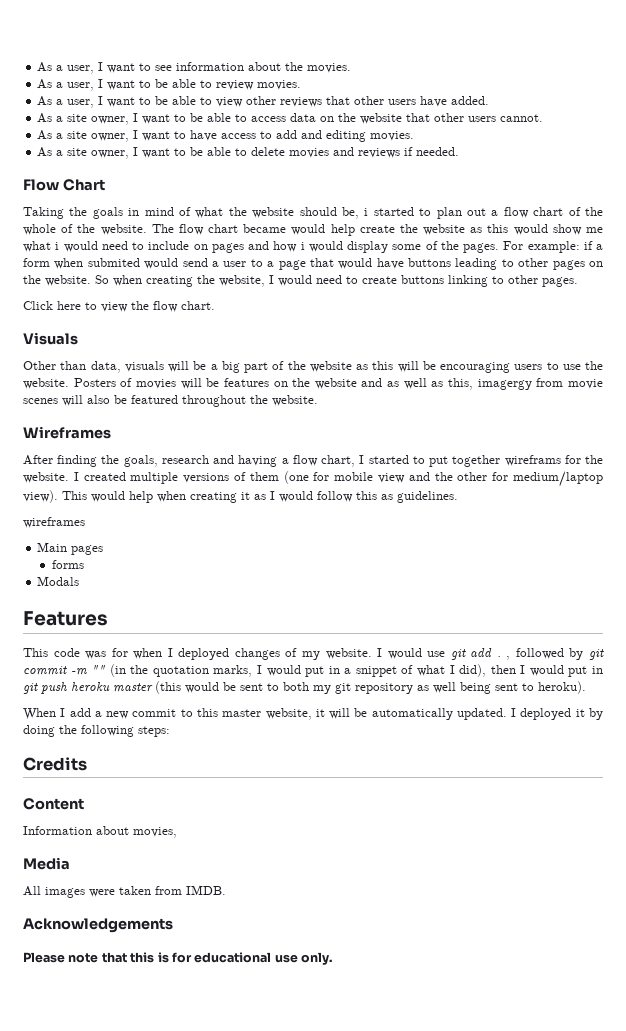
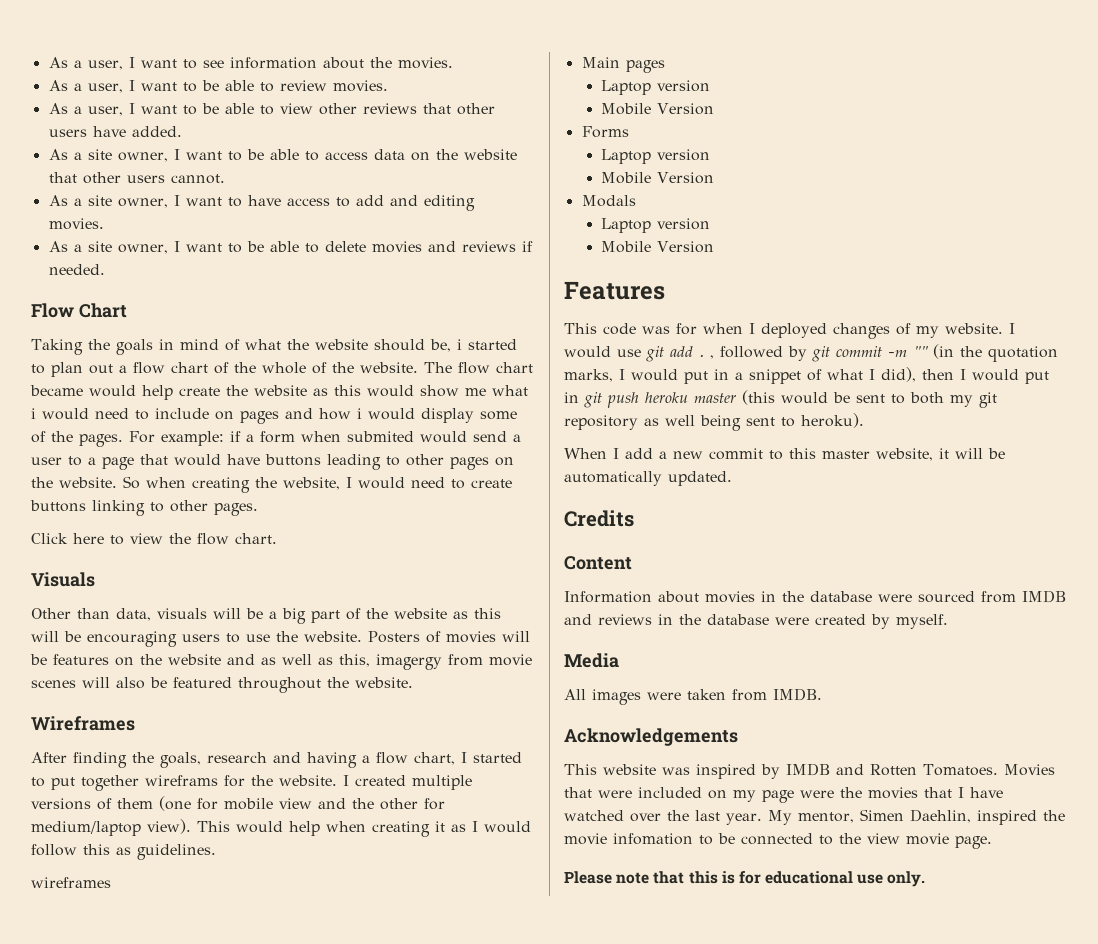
[51,560,84,569] [37,576,80,586] forms // Modals -> [601,80,711,95] [601,103,715,115] [581,126,629,138] [601,149,711,164] [601,172,715,184] [581,195,636,207] [601,218,711,233] [601,241,715,253] Laptop version // Mobile Version // Forms // Laptop version // Mobile Version // Modals // Laptop version // Mobile Version
[511,708,603,720] [23,725,170,737] [23,757,87,771] [23,798,84,810] [23,826,177,838] I deployed it by doing the following steps: // Credits // Content // Information about movies, -> [564,510,634,527] [564,556,632,570] [564,590,1066,603] [564,614,948,629] // Credits // Content // Information about movies in the database were sourced from IMDB and reviews in the database were created by myself.
(173, 925) none -> [564,763,1055,779] [564,787,1003,803] [564,809,1065,825] [564,833,992,849] // This website was inspired by IMDB and Rotten Tomatoes. Movies that were included on my page were the movies that I have watched over the last year. My mentor, Simen Daehlin, inspired the movie infomation to be connected to the view movie page.

